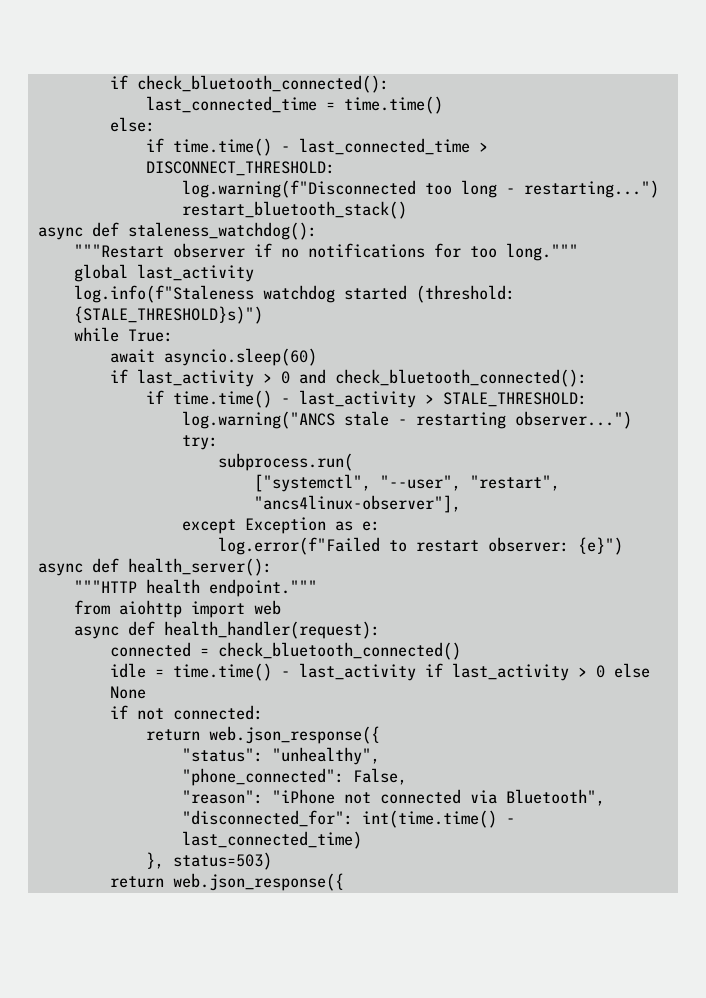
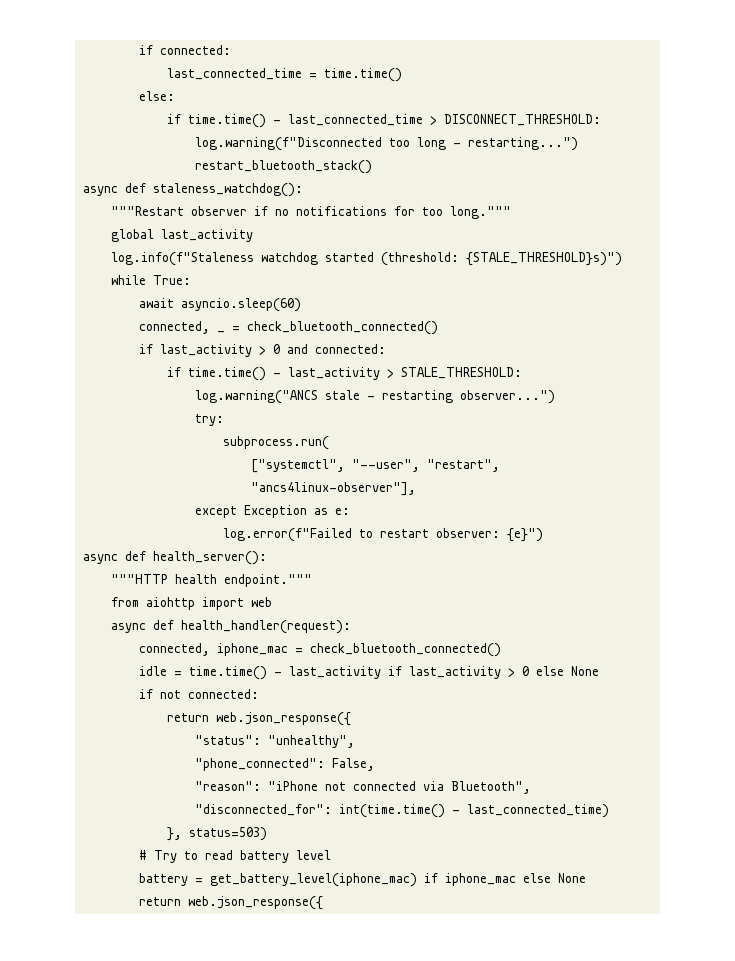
[109,75,389,93] if check_bluetooth_connected(): -> [139,45,232,55] if connected:
(317, 357) none -> [139,321,226,334] [232,321,439,335] // connected, _ = check_bluetooth_connected()
[334,369,587,387] check_bluetooth_connected(): -> [315,344,387,354] connected:
[109,642,191,657] connected -> [139,643,289,656] connected, iphone_mac
(272, 861) none -> [139,850,332,863] [139,873,587,887] // # Try to read battery level // battery = get_battery_level(iphone_mac) if iphone_mac else None

